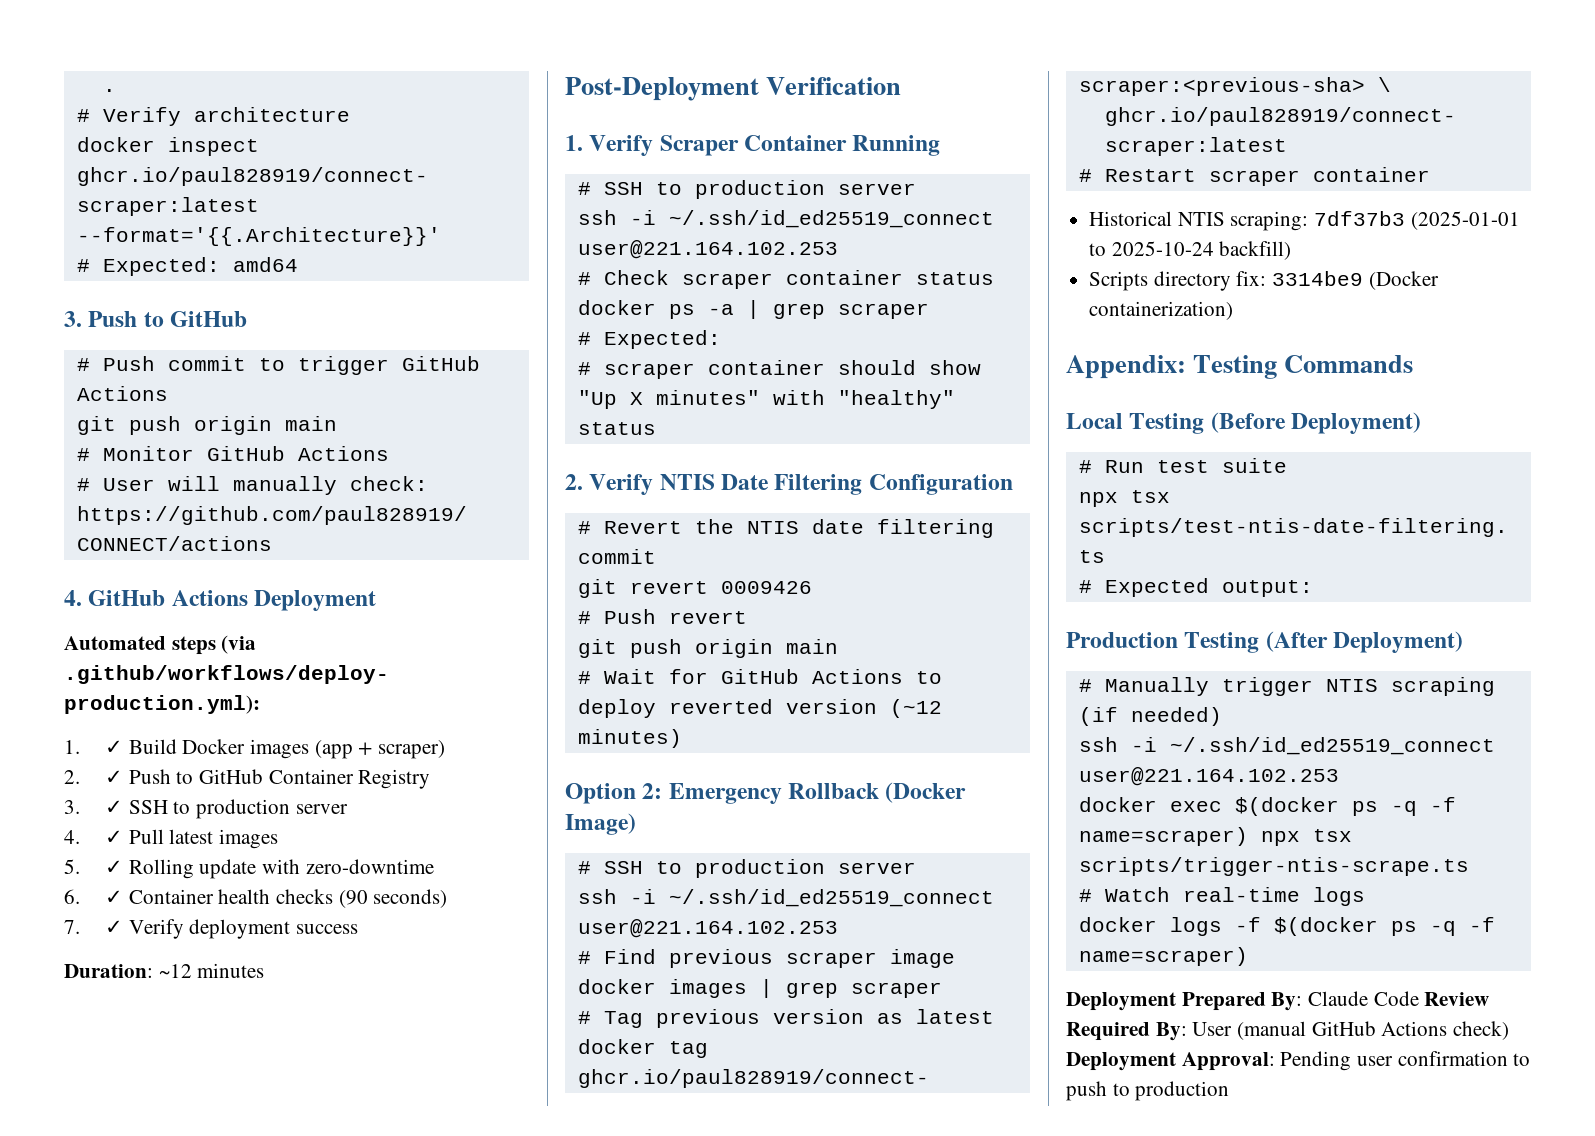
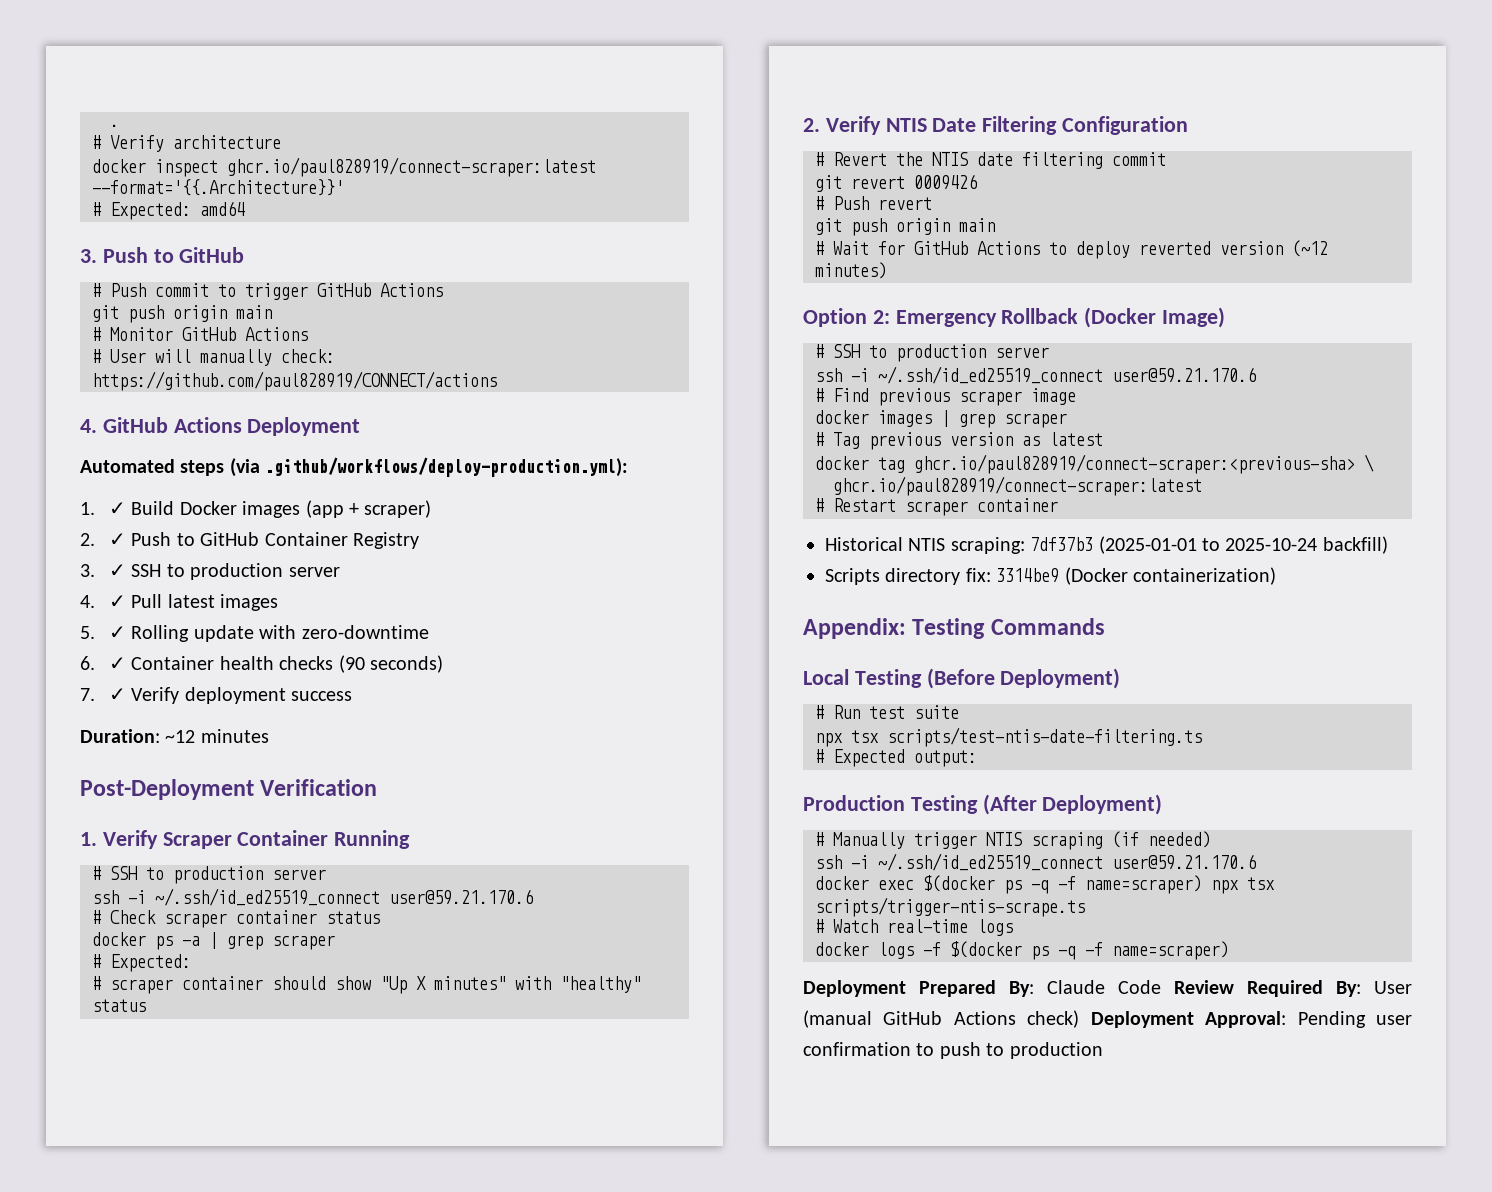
[577,240,838,259] user@221.164.102.253 -> [389,889,533,905] user@59.21.170.6
[577,919,838,938] user@221.164.102.253 -> [1112,367,1256,383] user@59.21.170.6
[1078,767,1339,786] user@221.164.102.253 -> [1112,854,1256,870] user@59.21.170.6

